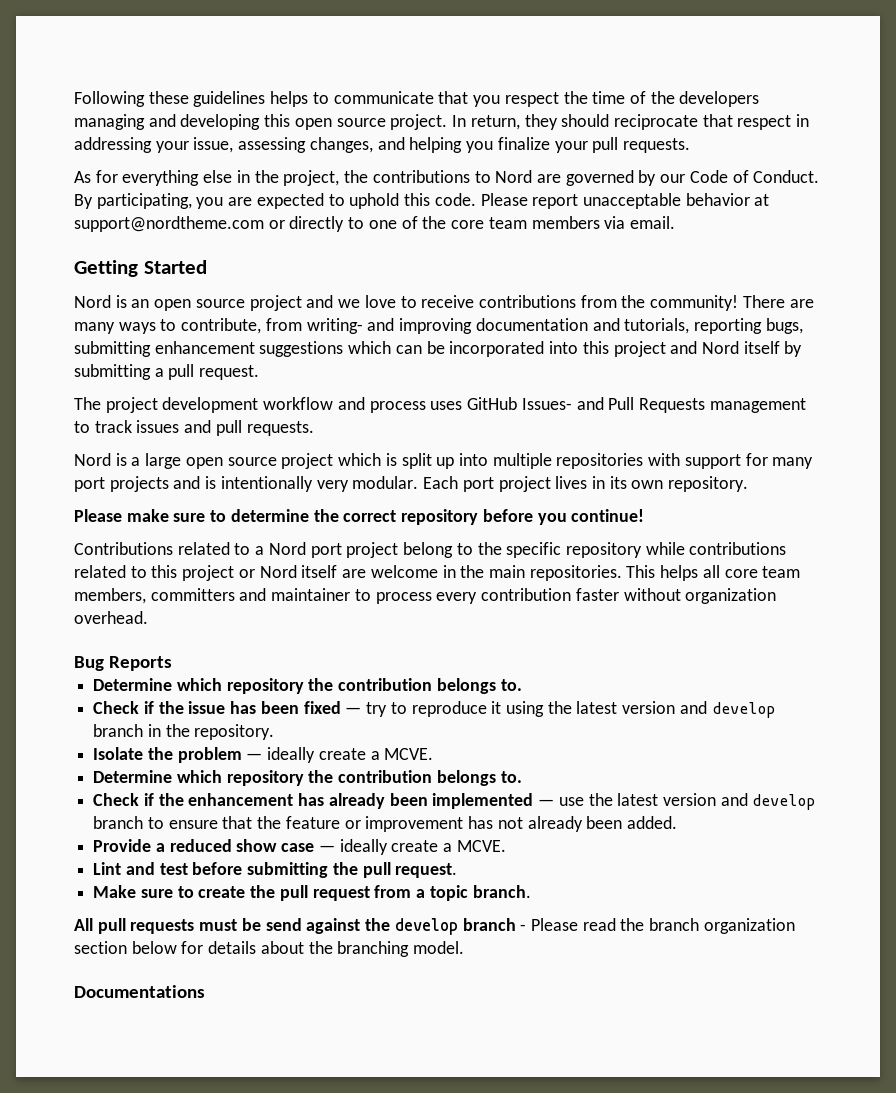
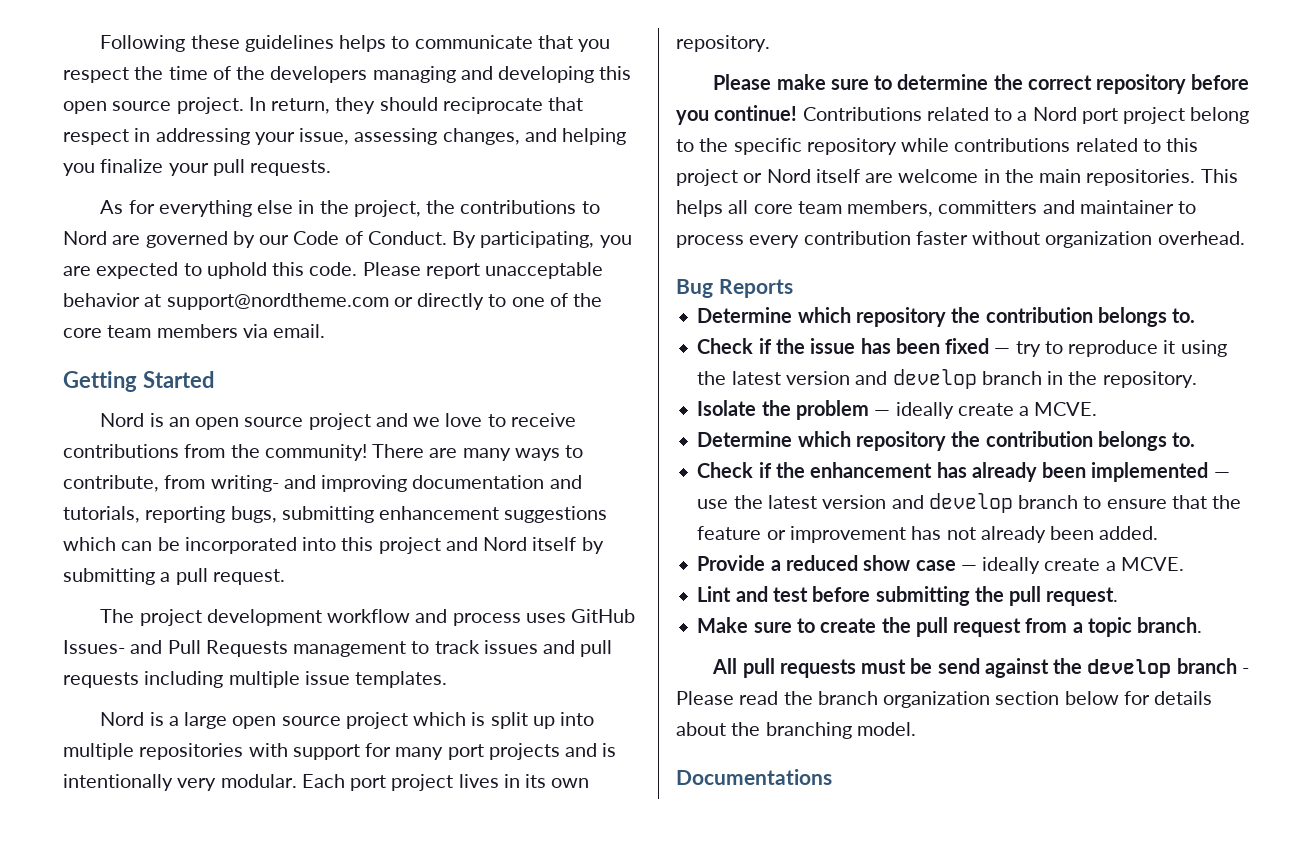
[246,421,314,436] requests. -> [63,671,448,688] requests including multiple issue templates.
(645, 515) // -> (798, 113) none

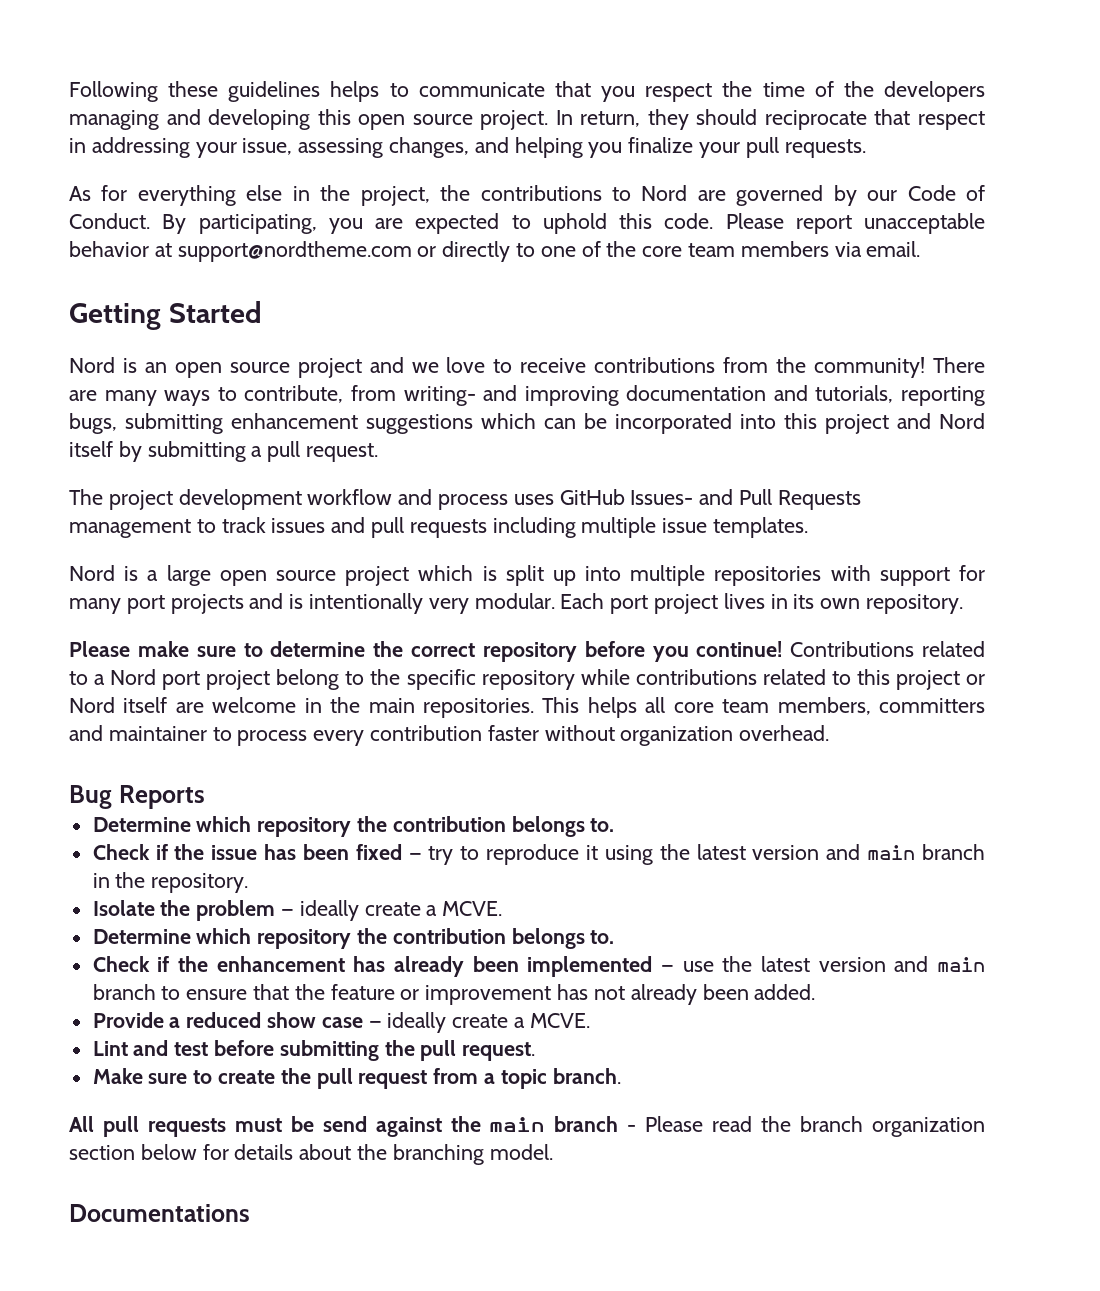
[892,369,977,389] develop -> [867,845,916,860] main
[928,493,1013,513] develop -> [937,957,986,972] main
[1087,659,1172,678] develop -> [489,1117,546,1132] main

